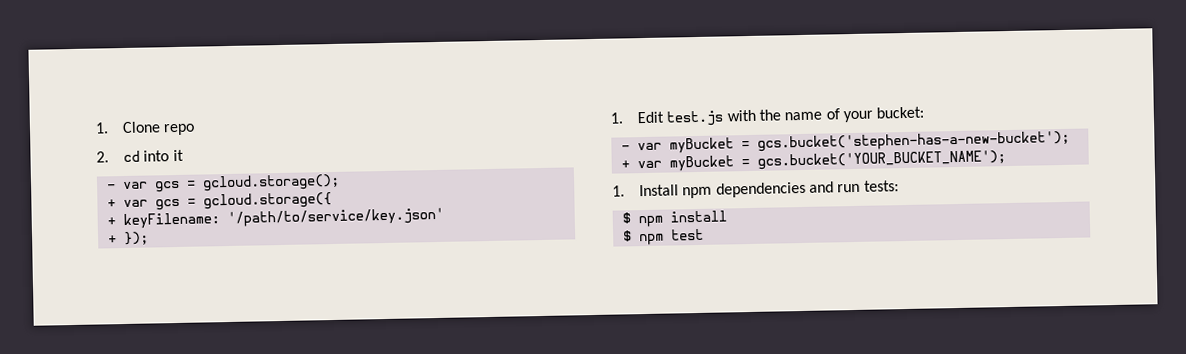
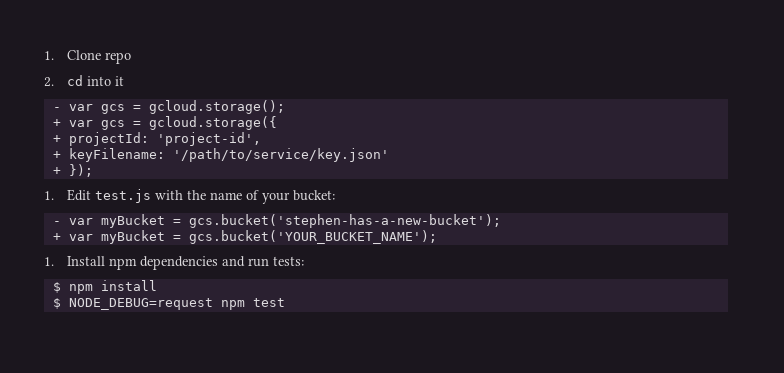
(332, 201) none -> [52,132,261,146] // + projectId: 'project-id',
(632, 236) none -> [68,298,213,310] NODE_DEBUG=request

